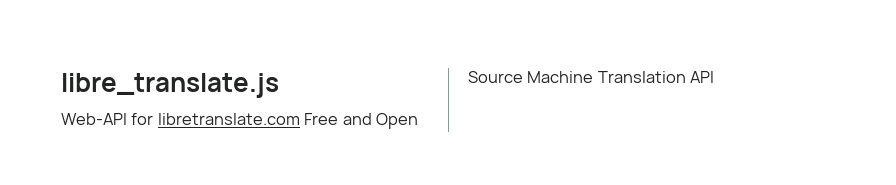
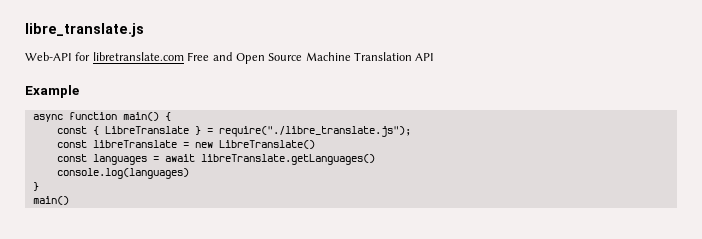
(715, 77) none -> [25,85,79,98] [32,112,171,122] [56,126,411,137] [56,140,315,149] [56,154,375,165] [56,168,189,179] [32,182,39,191] [32,196,69,205] // Example // async function main() { // const { LibreTranslate } = require("./libre_translate.js"); // const libreTranslate = new LibreTranslate() // const languages = await libreTranslate.getLanguages() // console.log(languages) // } // main()

